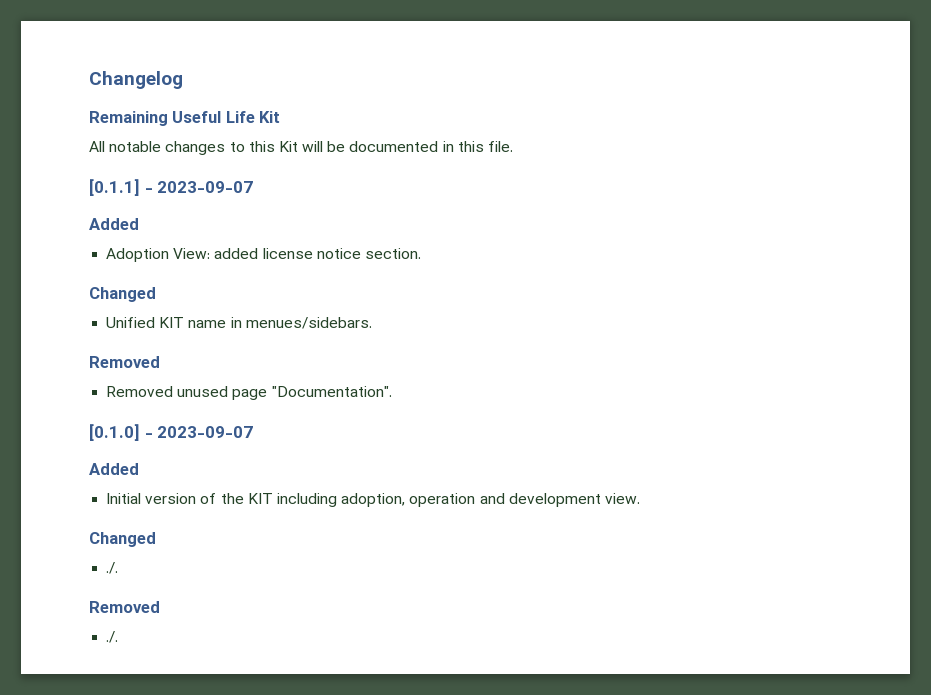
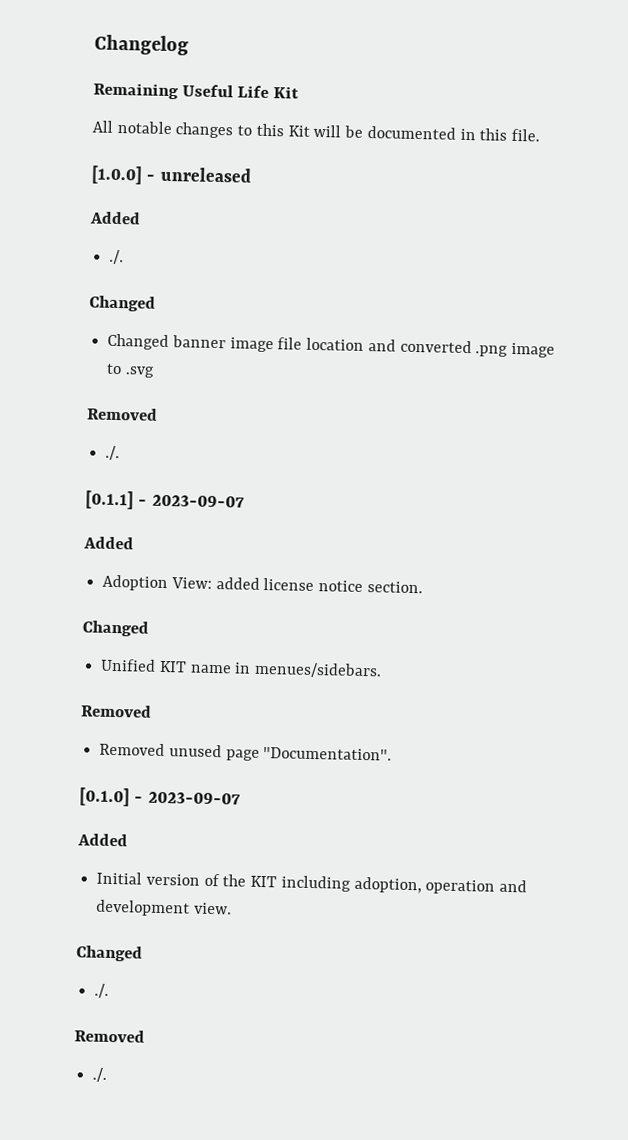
(514, 146) none -> [91,165,252,185] [89,211,141,225] [109,249,125,265] [89,295,156,312] [107,333,556,358] [106,363,155,378] [86,407,158,421] [105,445,121,461] // [1.0.0] - unreleased // Added // ./. // Changed // Changed banner image file location and converted .png image to .svg // Removed // ./.

